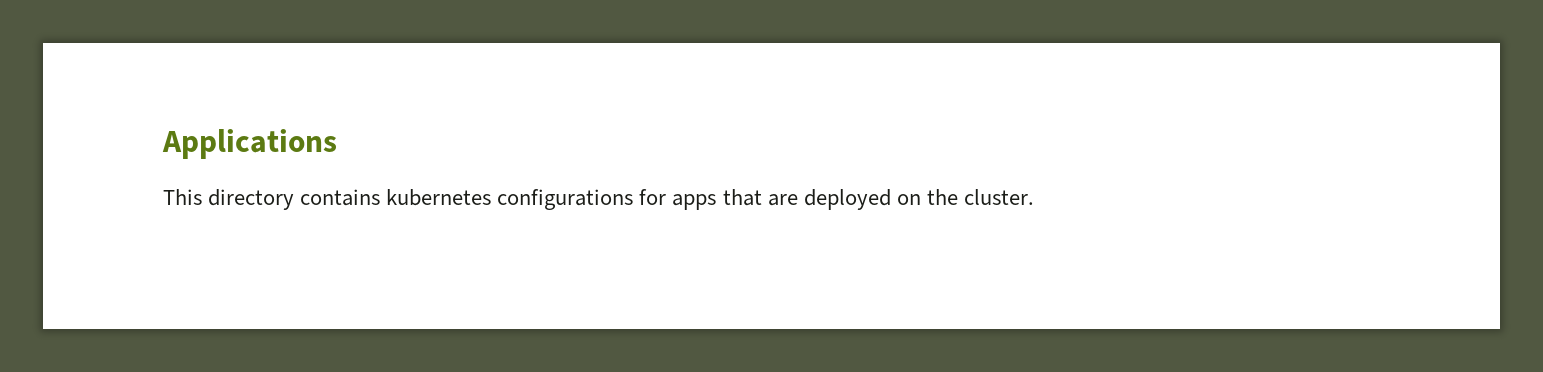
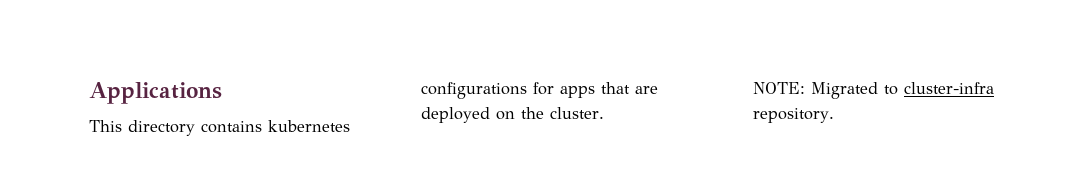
(1034, 197) none -> [753,82,994,99] [753,108,834,123] // NOTE: Migrated to cluster-infra repository.

